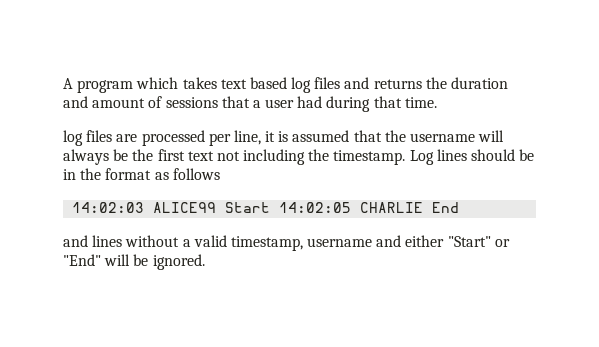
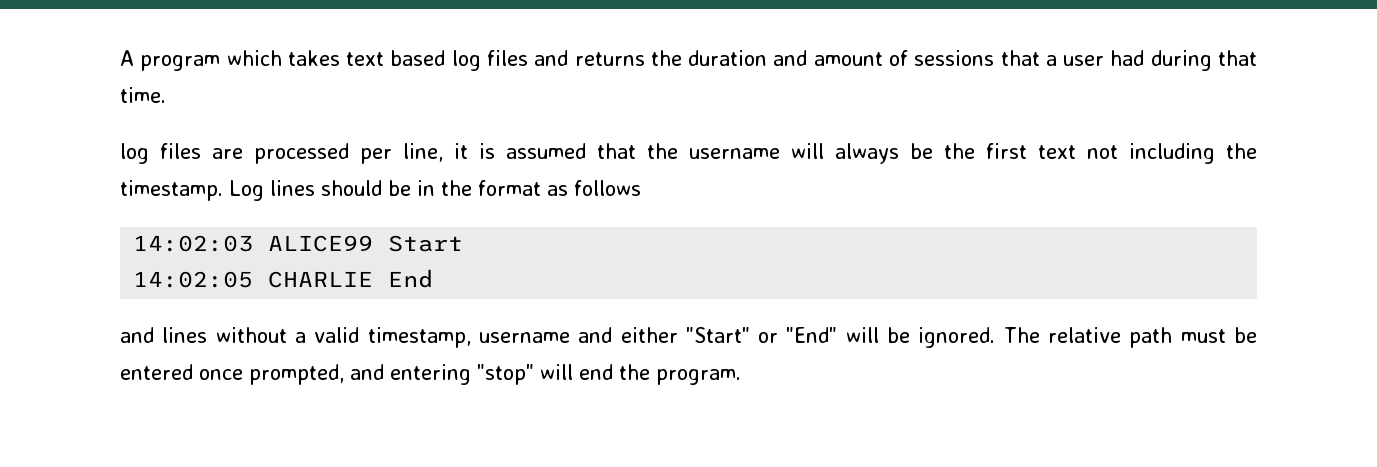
(271, 207) none -> (464, 243) //
(205, 262) none -> [1003,327,1257,348] [120,364,741,385] The relative path must be entered once prompted, and entering "stop" will end the program.

